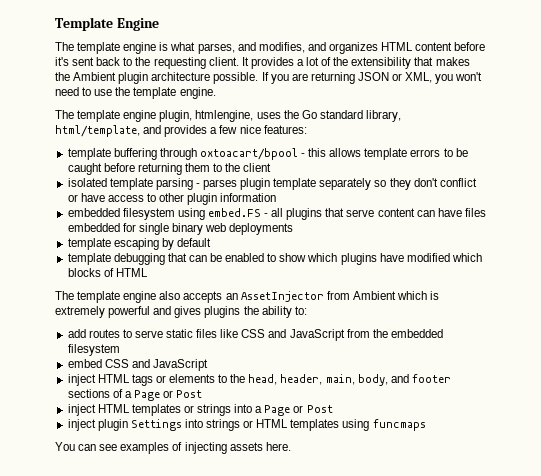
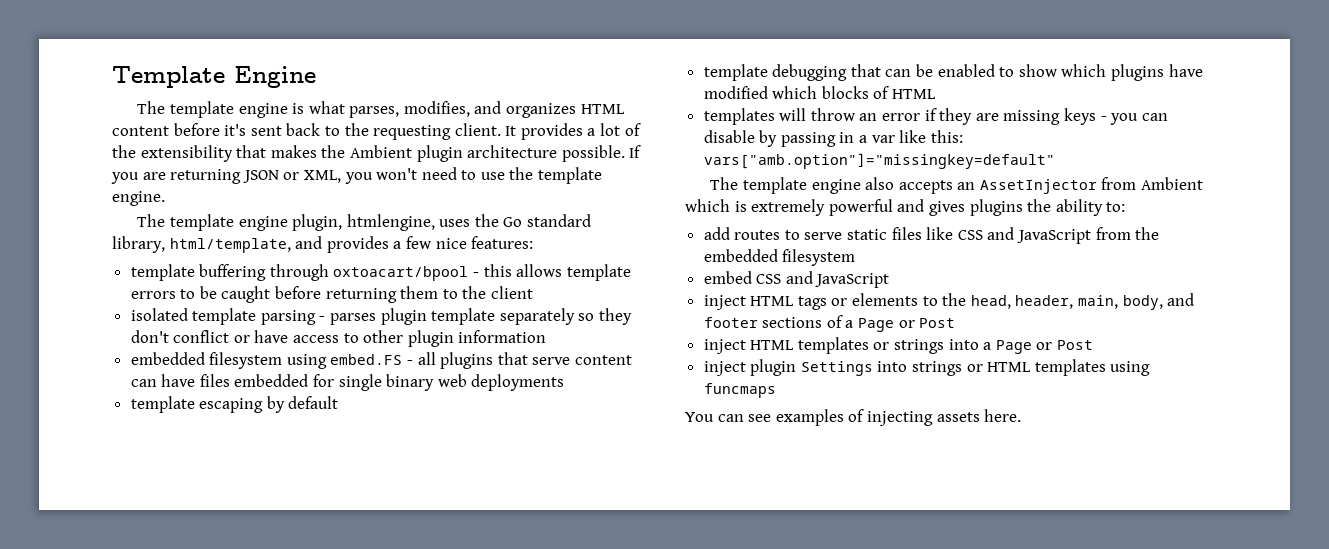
[237,42,256,51] and -> (400, 112) none
(148, 272) none -> [703,108,1168,125] [703,130,963,147] [703,153,1055,169] // templates will throw an error if they are missing keys - you can disable by passing in a var like this: vars["amb.option"]="missingkey=default"

